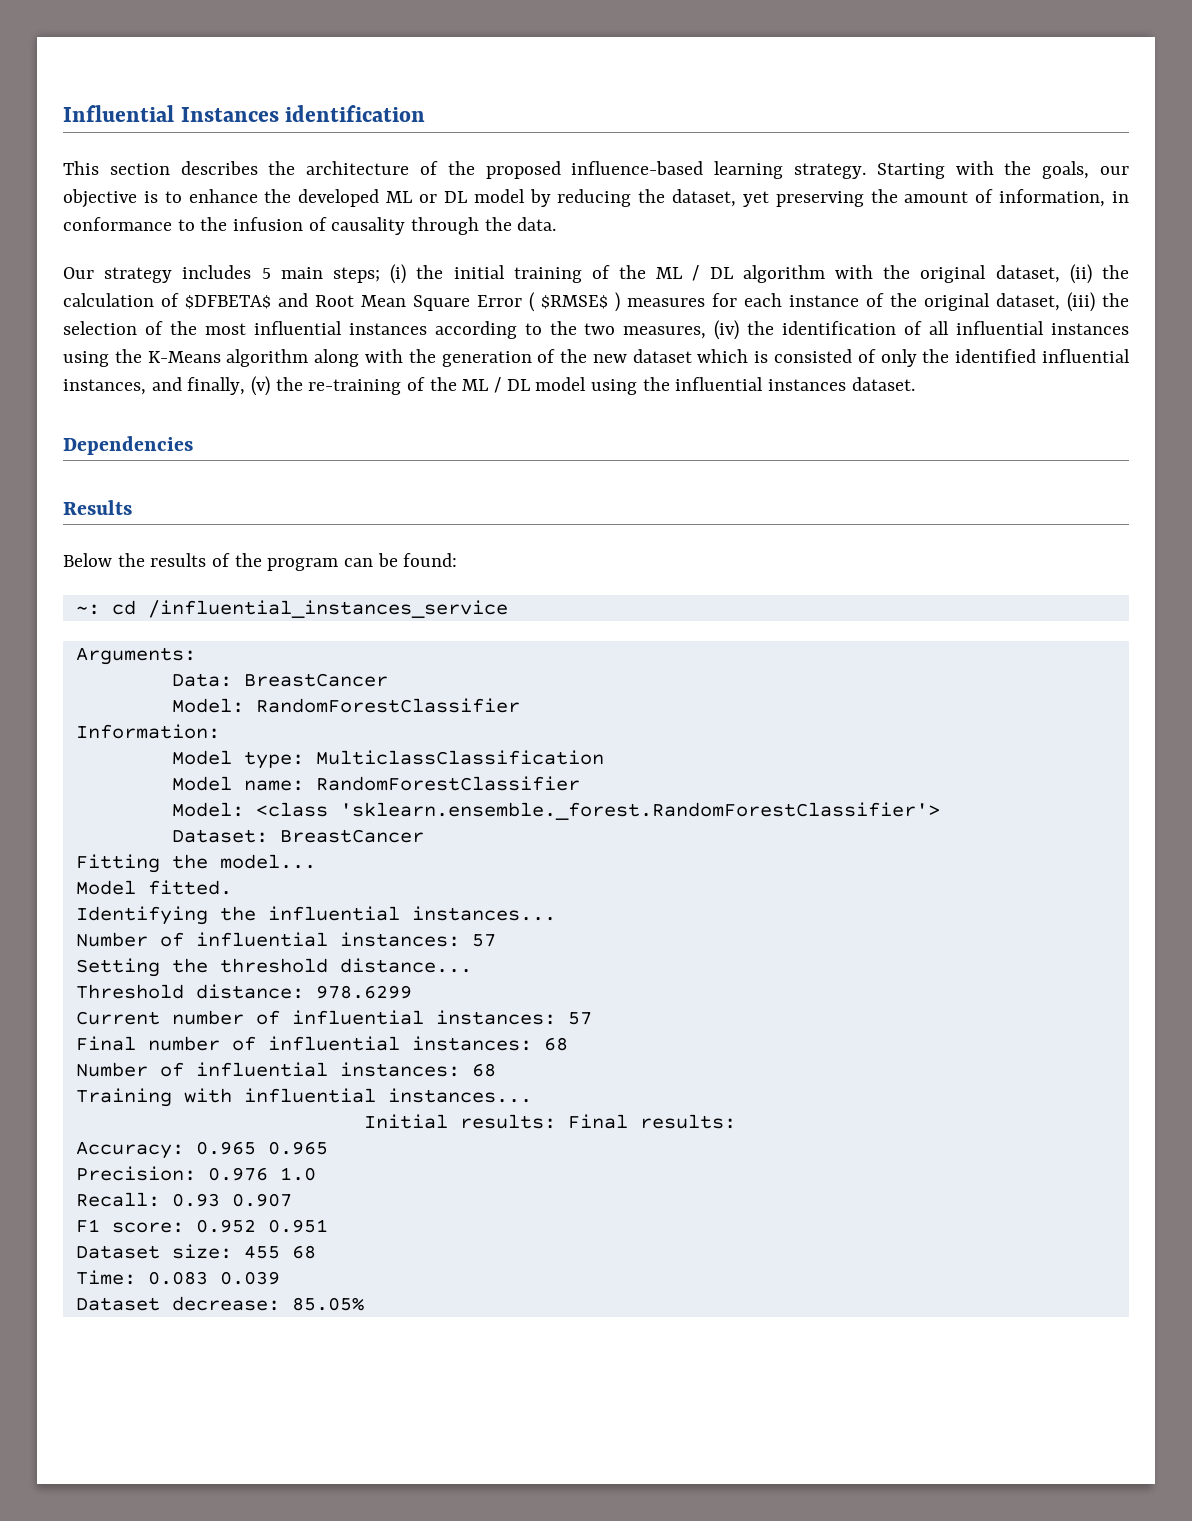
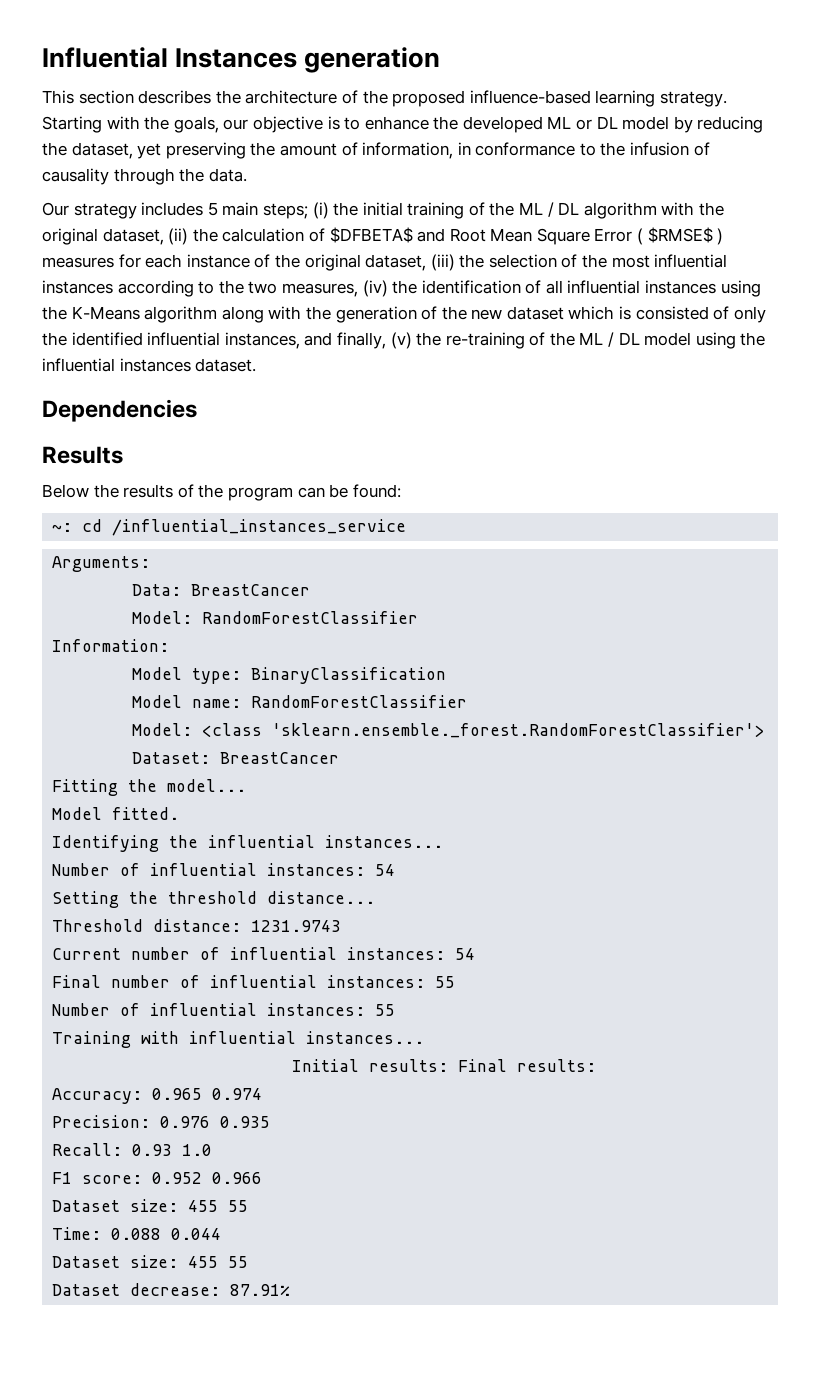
[285,105,426,122] identification -> [304,47,441,73] generation
[315,750,604,765] MulticlassClassification -> [251,667,447,684] BinaryClassification
[471,934,496,947] 57 -> [375,864,396,876] 54
[315,985,412,999] 978.6299 -> [251,920,342,932] 1231.9743
[567,1012,592,1025] 57 -> [455,948,476,960] 54
[543,1037,568,1051] [75,1062,496,1077] 68 // Number of influential instances: 68 -> [435,976,456,988] [52,1003,396,1016] 55 // Number of influential instances: 55
[267,1141,328,1155] 0.965 -> [212,1088,263,1100] 0.974
[279,1167,316,1181] 1.0 -> [220,1116,271,1128] 0.935
[231,1193,292,1207] 0.907 -> [182,1144,213,1156] 1.0
[267,1219,328,1233] [75,1244,316,1259] 0.951 // Dataset size: 455 68 -> [212,1172,263,1184] [52,1199,249,1212] 0.966 // Dataset size: 455 55
[147,1271,280,1285] 0.083 0.039 -> [111,1228,222,1240] [52,1255,249,1268] 0.088 0.044 // Dataset size: 455 55
[291,1297,364,1311] 85.05% -> [230,1284,291,1296] 87.91%

